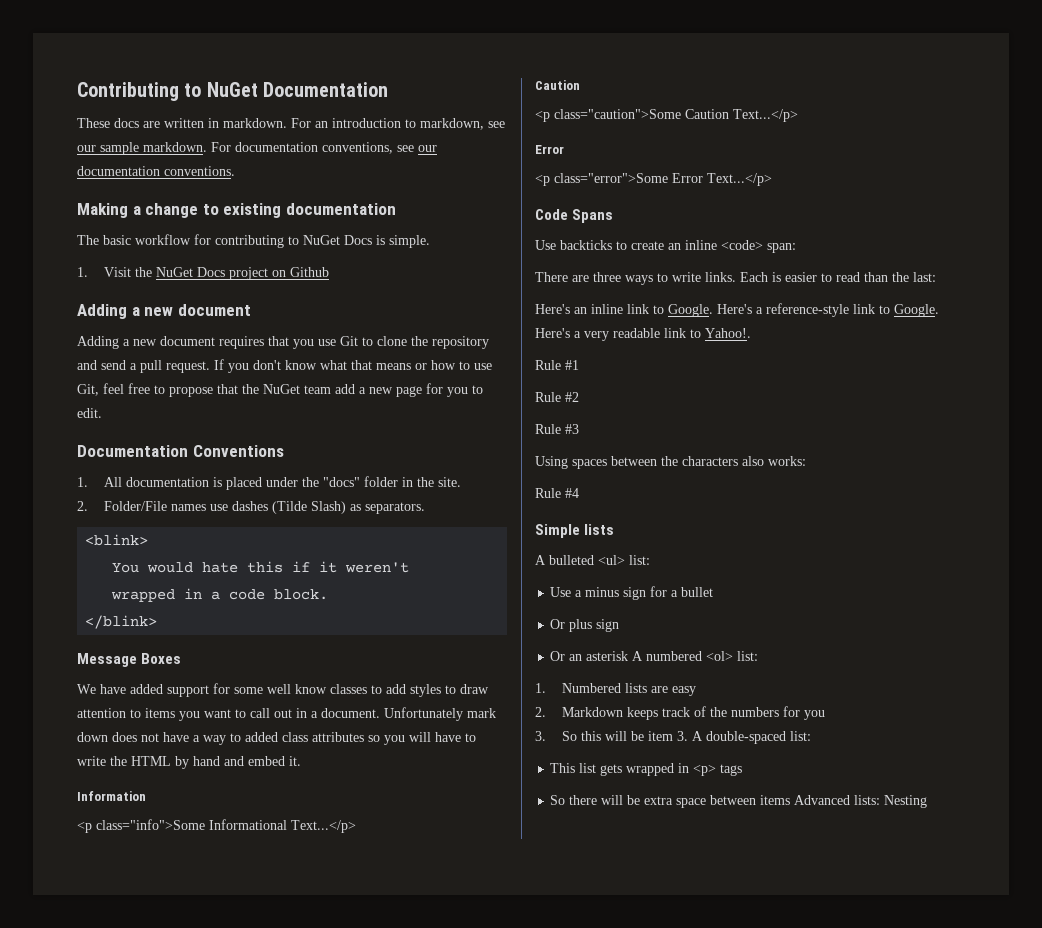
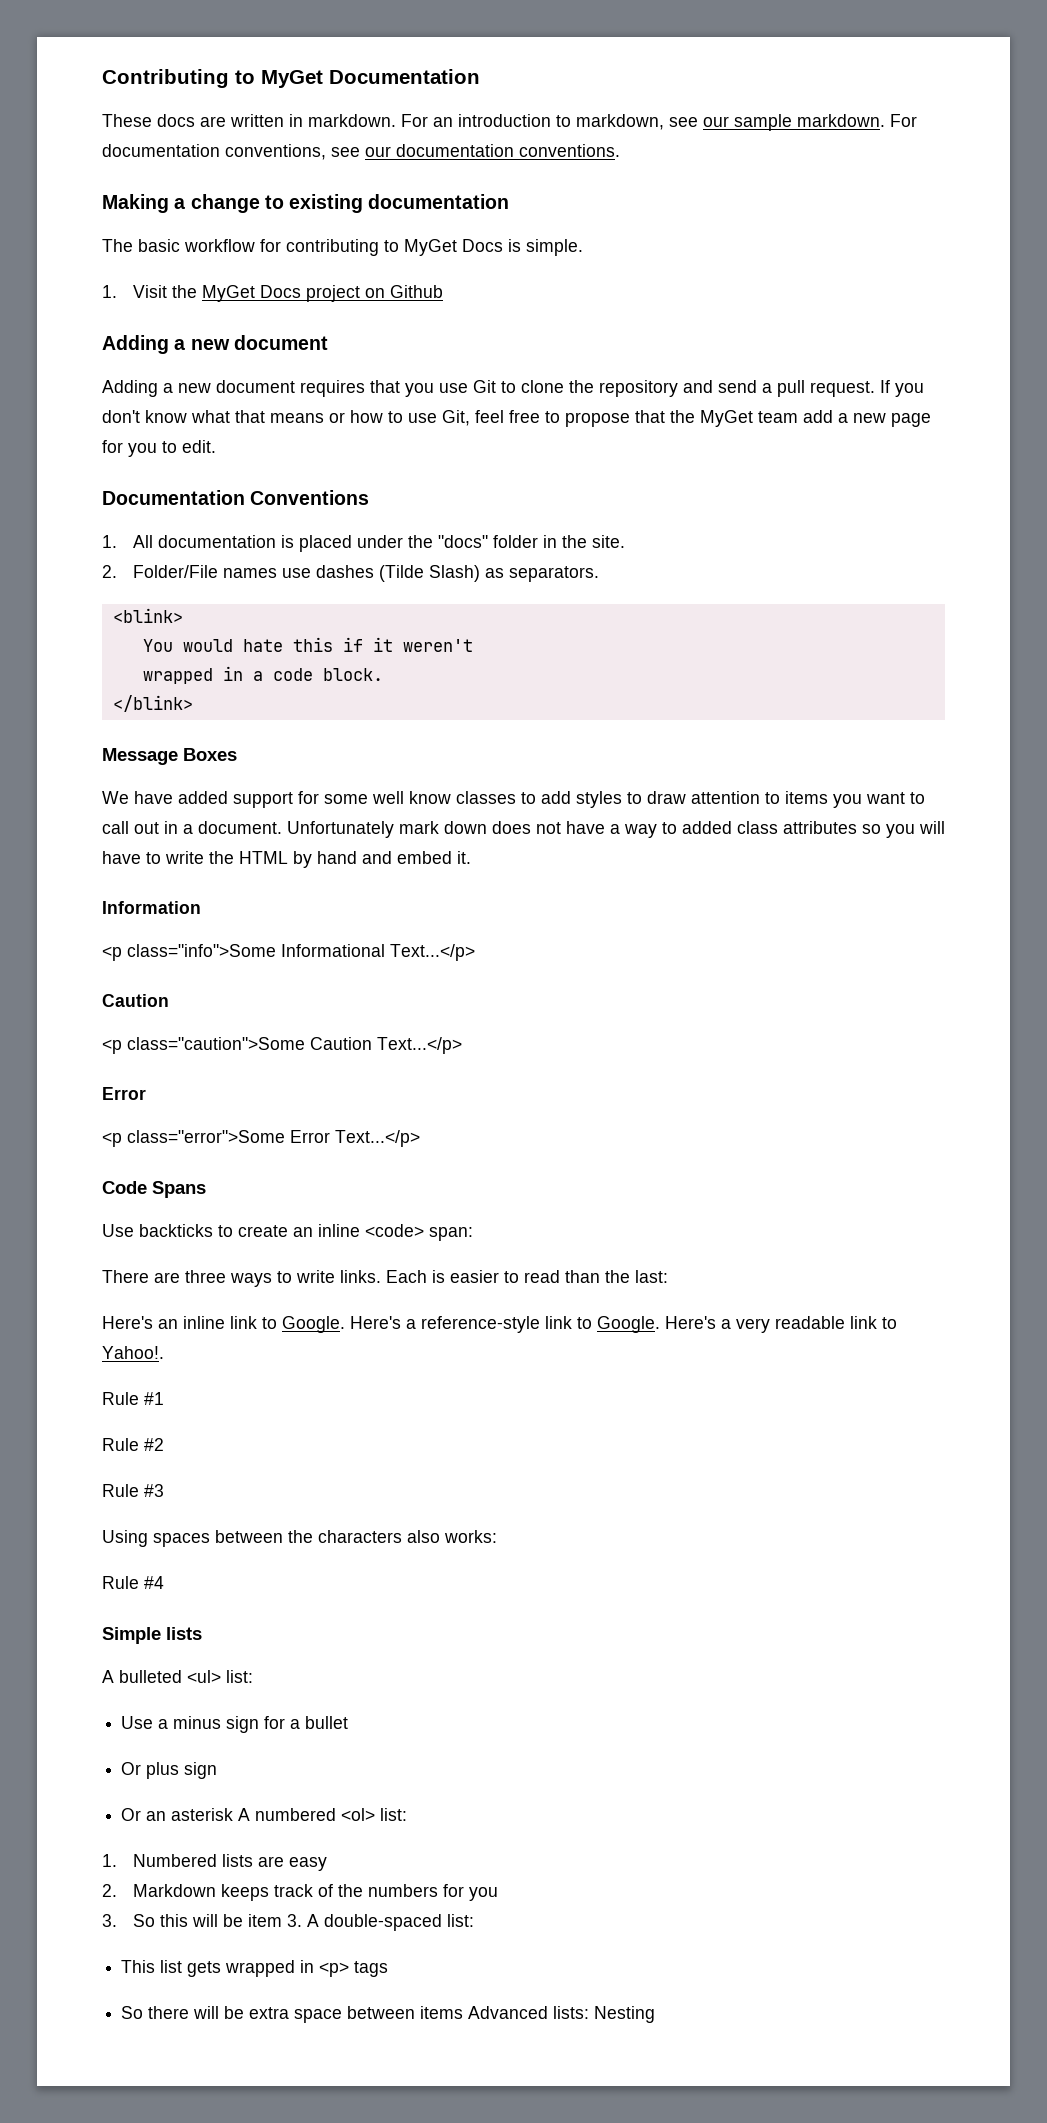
[206,82,258,97] NuGet -> [261,70,323,88] MyGet
[303,235,340,245] NuGet -> [404,239,457,256] MyGet
[155,267,193,277] NuGet -> [201,285,255,302] MyGet
[263,384,300,394] NuGet -> [700,410,753,427] MyGet

